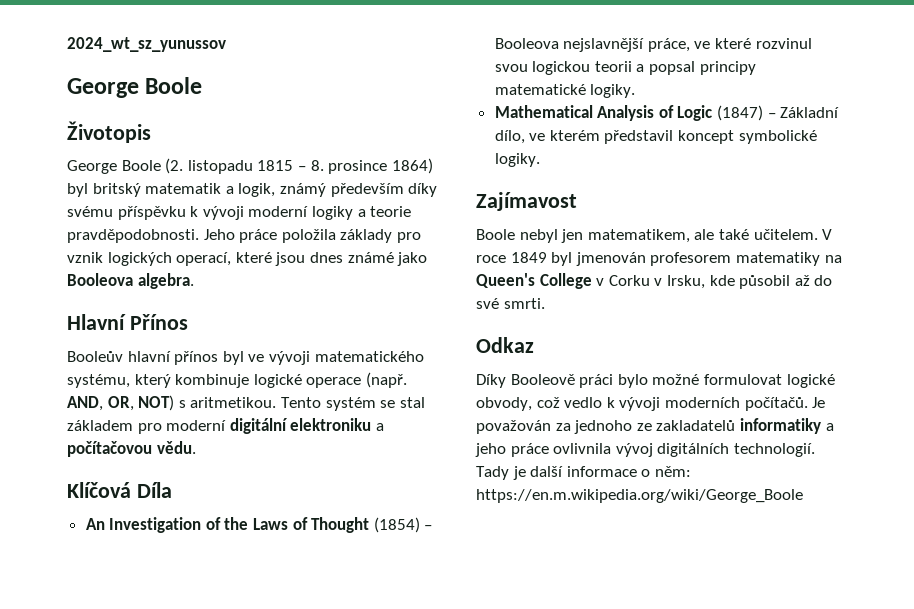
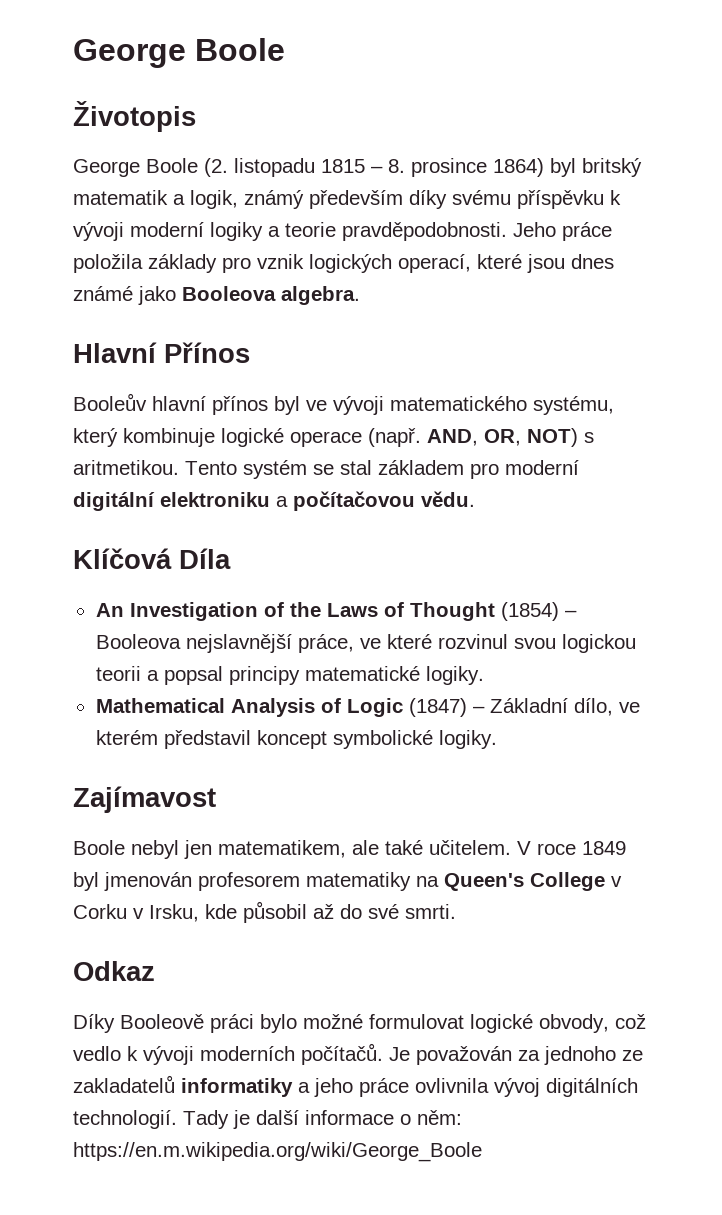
[67,37,226,52] 2024_wt_sz_yunussov // -> (73, 53) none

